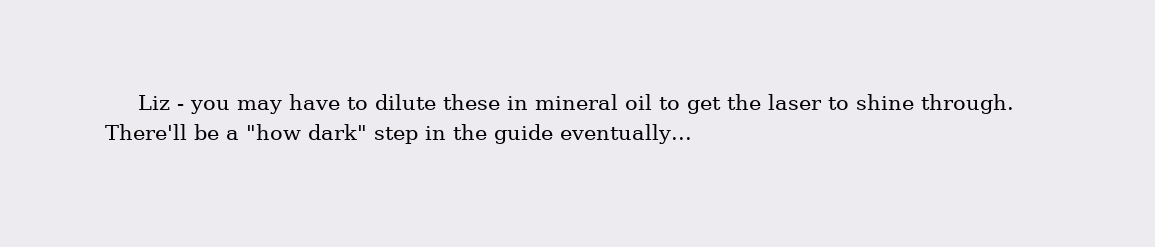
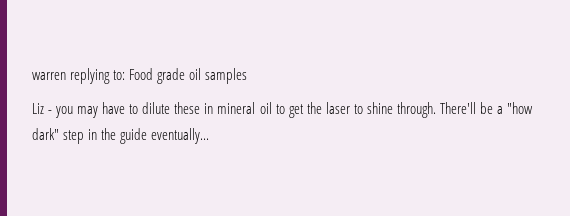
(138, 102) none -> [32,68,248,84] warren replying to: Food grade oil samples //

